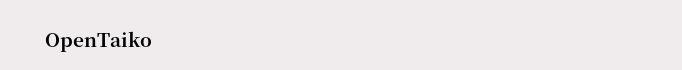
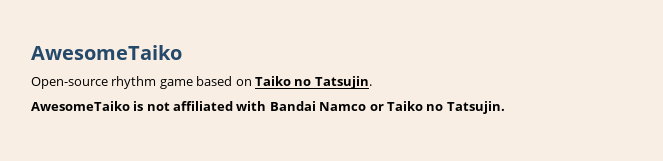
[45,31,152,52] OpenTaiko -> [31,45,182,60] [31,76,372,89] [31,101,505,114] AwesomeTaiko // Open-source rhythm game based on Taiko no Tatsujin. // AwesomeTaiko is not affiliated with Bandai Namco or Taiko no Tatsujin.

